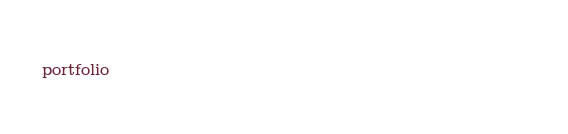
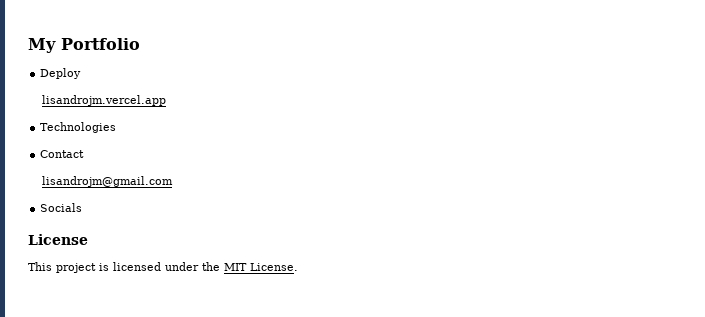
[42,64,109,78] portfolio -> [28,38,140,53] [40,68,82,79] [41,95,166,106] [40,122,117,133] [40,150,85,158] [41,176,173,187] [40,203,83,212] [28,234,88,245] [28,262,298,273] My Portfolio // Deploy // lisandrojm.vercel.app // Technologies // Contact // lisandrojm@gmail.com // Socials // License // This project is licensed under the MIT License.

